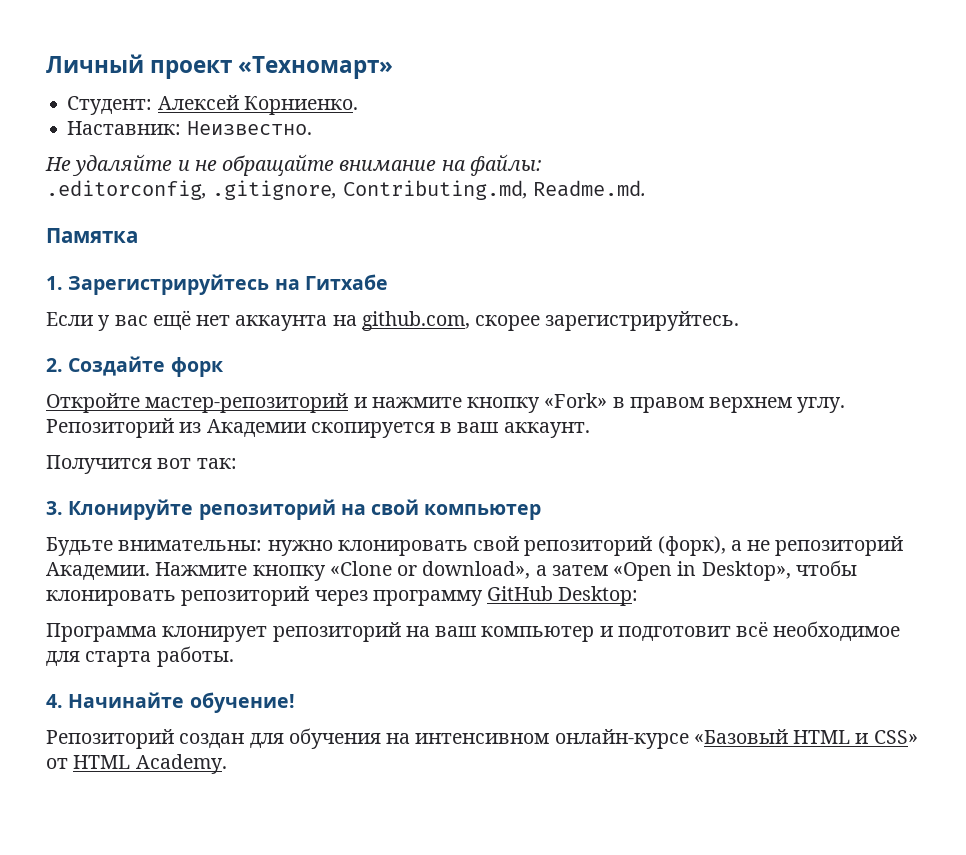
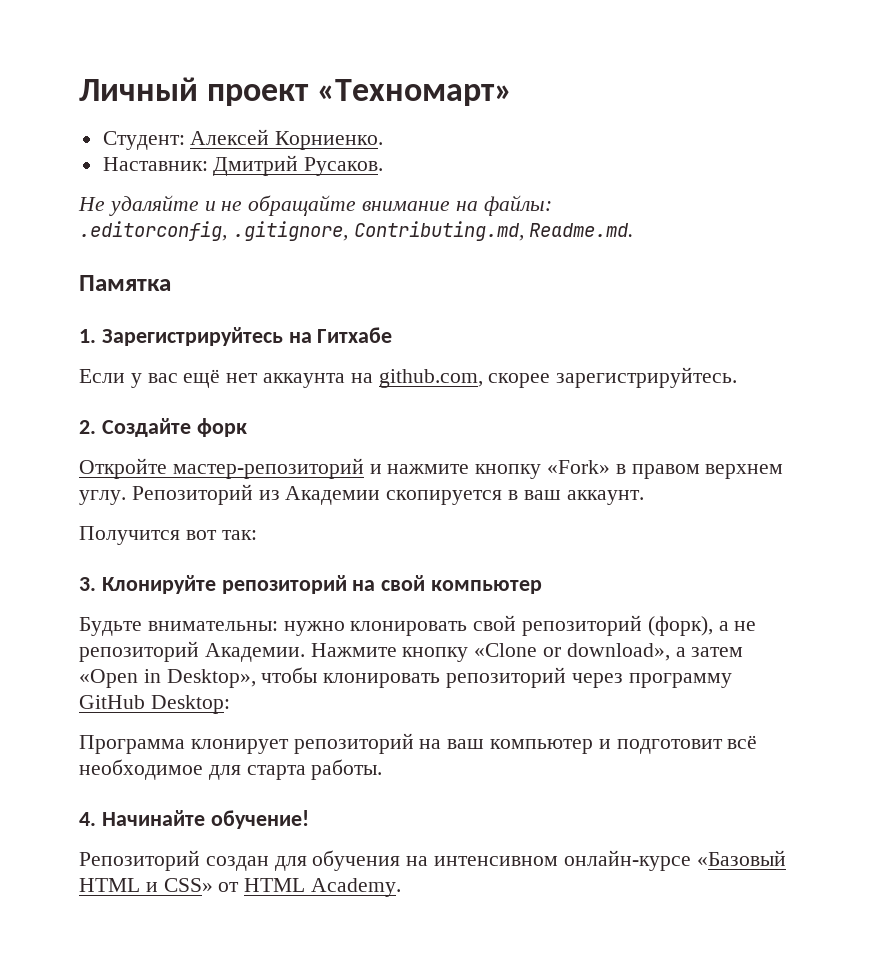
[186,121,312,135] Неизвестно. -> [213,155,384,176] Дмитрий Русаков.

